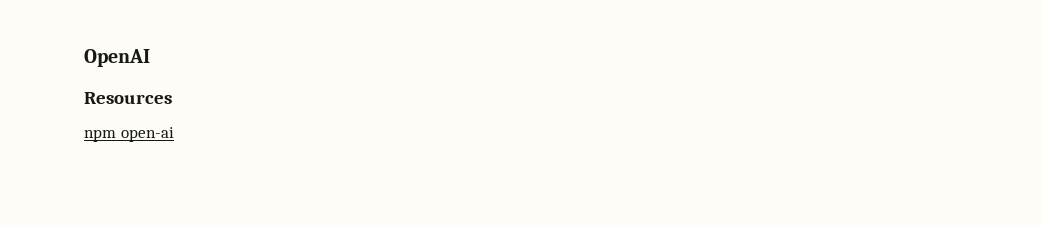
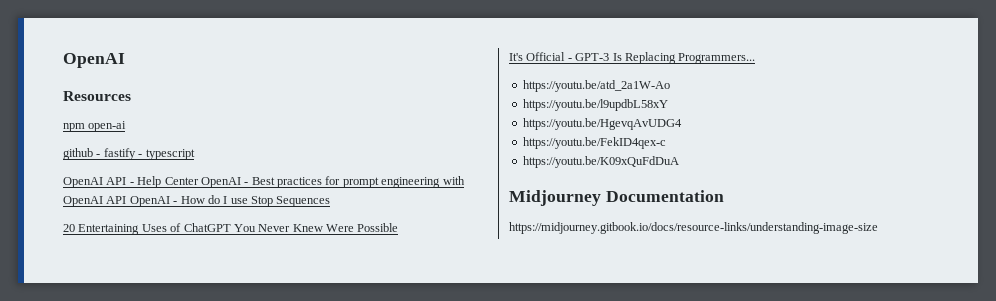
(174, 134) none -> [63,148,195,160] [63,176,465,188] [63,195,331,207] [63,223,399,235] [509,52,756,64] [522,80,670,92] [522,99,668,111] [522,118,682,130] [522,137,666,149] [522,156,679,168] [509,190,724,206] [509,222,878,234] // github - fastify - typescript // OpenAI API - Help Center OpenAI - Best practices for prompt engineering with OpenAI API OpenAI - How do I use Stop Sequences // 20 Entertaining Uses of ChatGPT You Never Knew Were Possible // It's Official - GPT-3 Is Replacing Programmers... // https://youtu.be/atd_2a1W-Ao // https://youtu.be/l9updbL58xY // https://youtu.be/HgevqAvUDG4 // https://youtu.be/FekID4qex-c // https://youtu.be/K09xQuFdDuA // Midjourney Documentation // https://midjourney.gitbook.io/docs/resource-links/understanding-image-size

